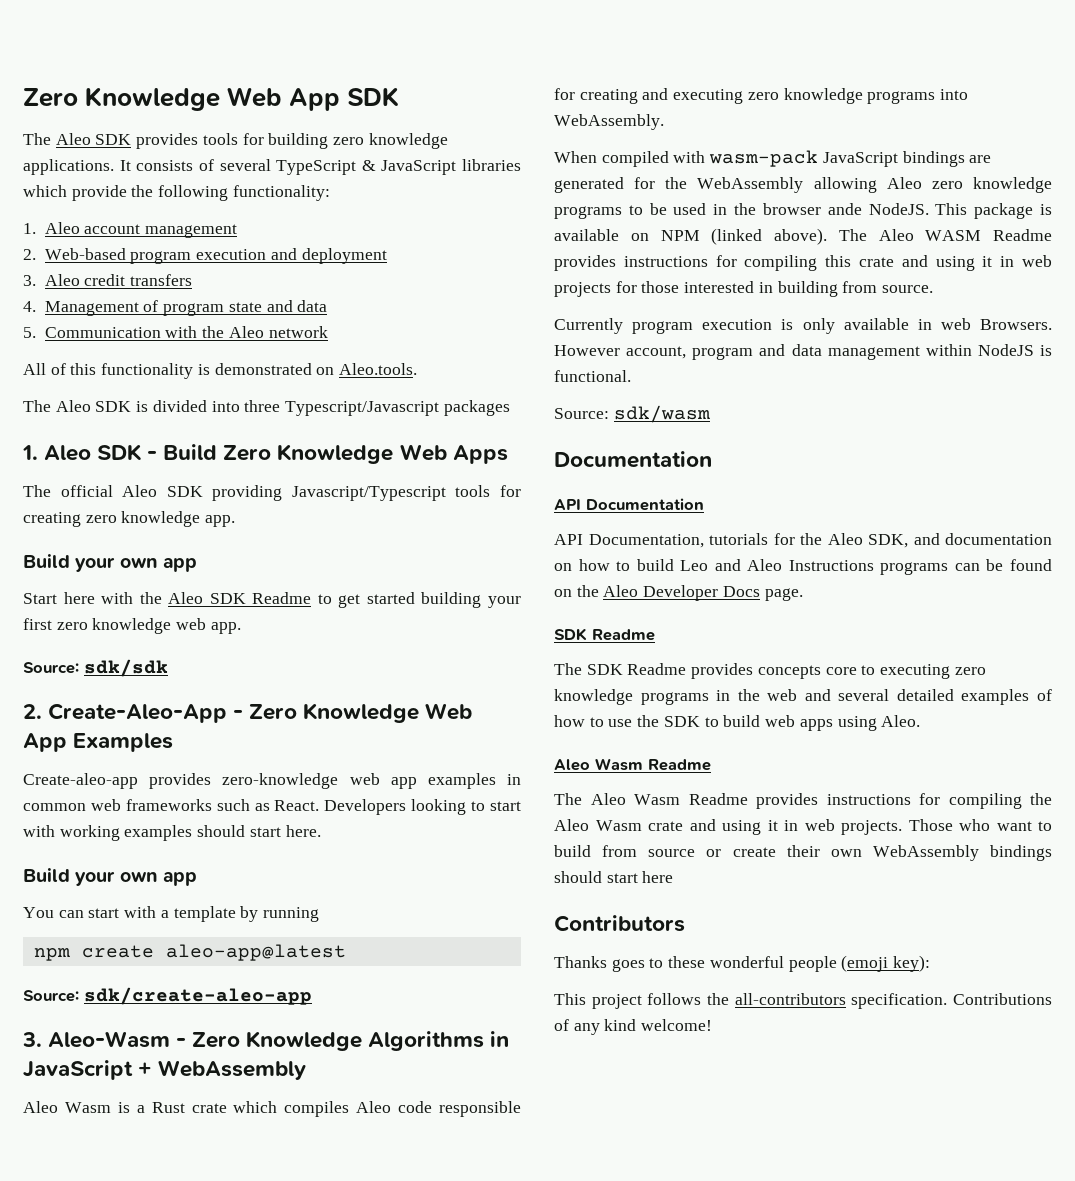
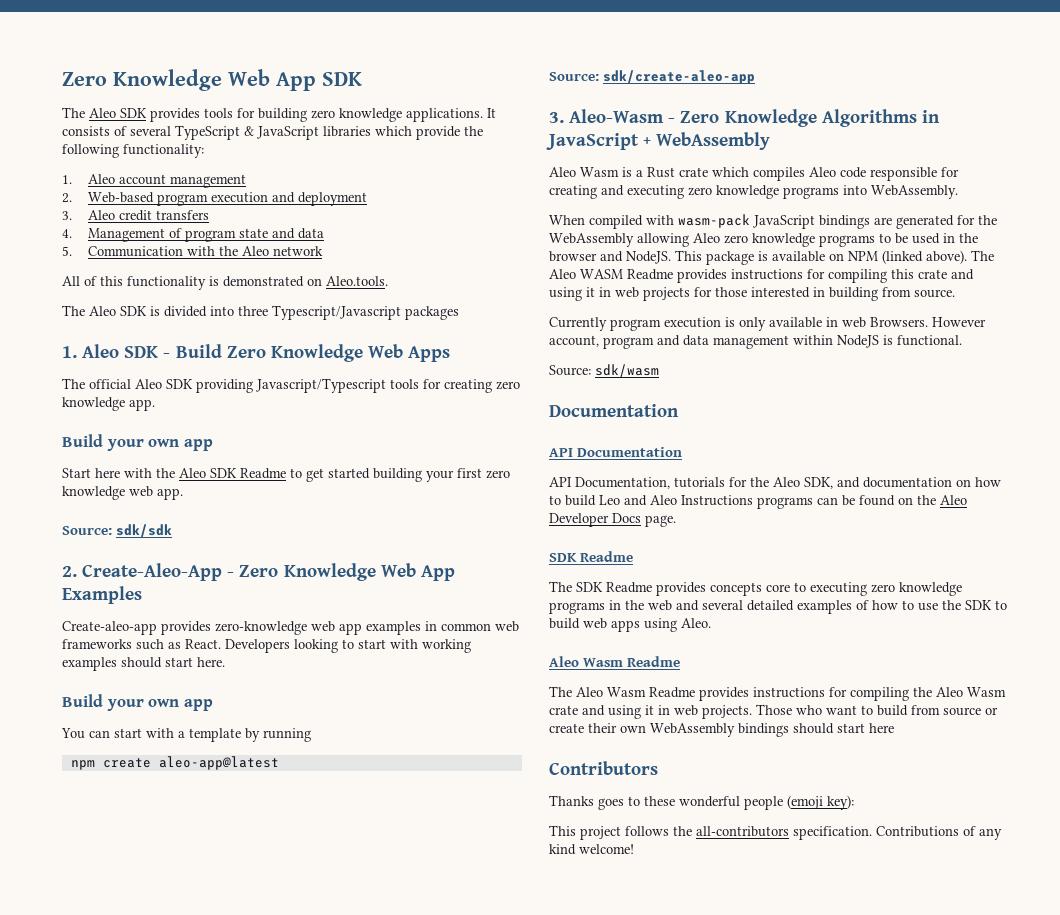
[827,203,862,215] ande -> [600,251,623,262] and

